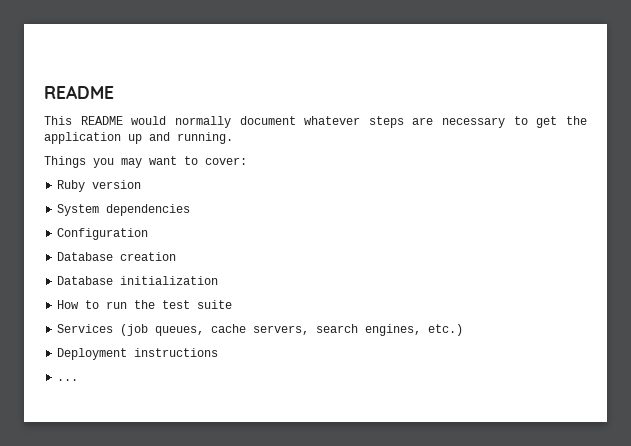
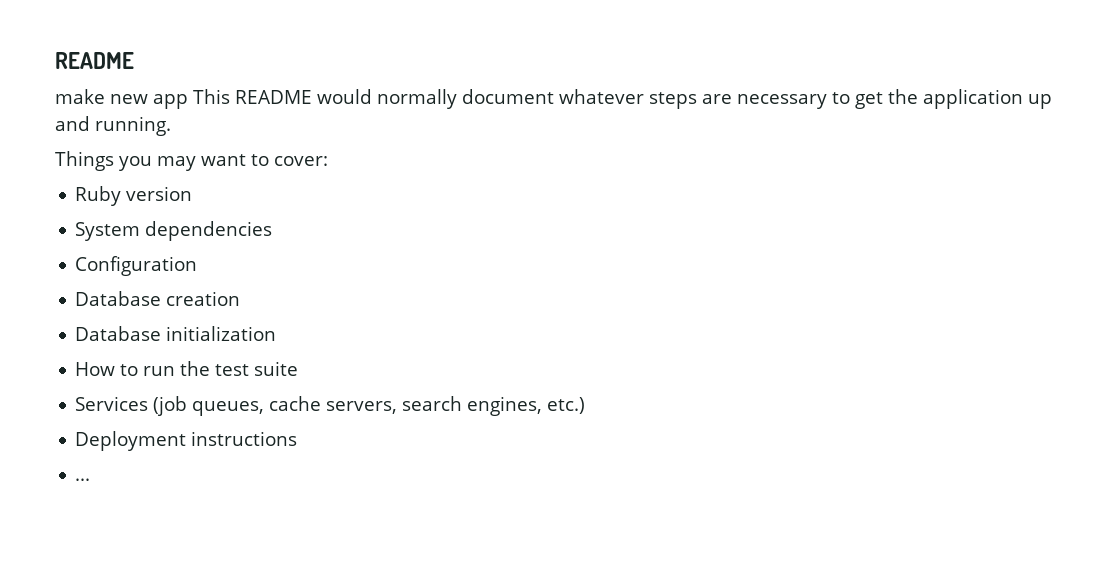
(114, 92) none -> [55,89,188,109] make new app

